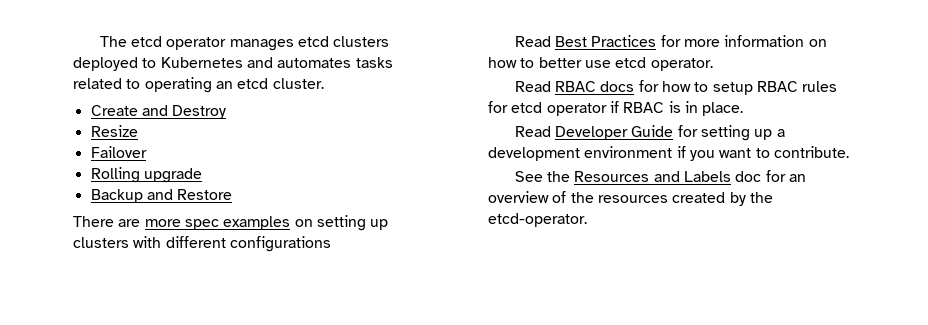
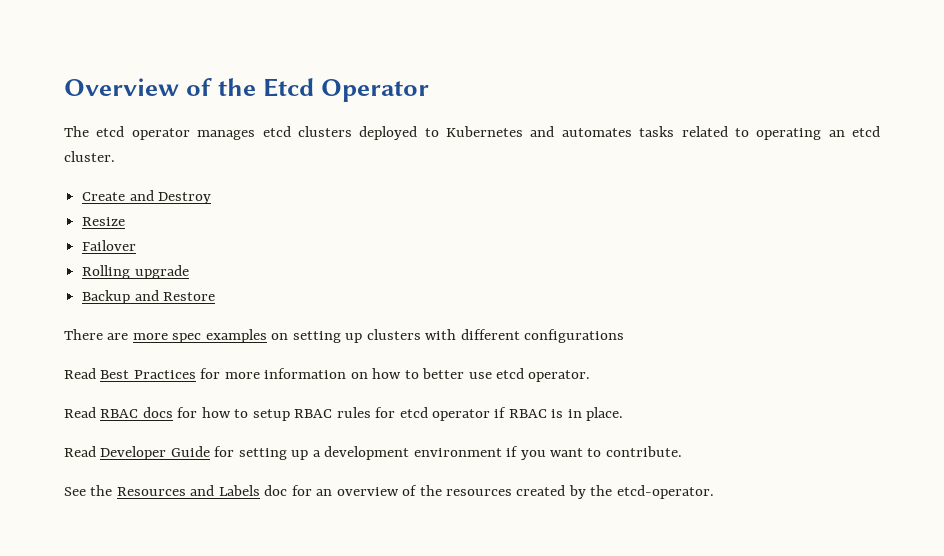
(99, 41) none -> [64,78,430,102] Overview of the Etcd Operator //

